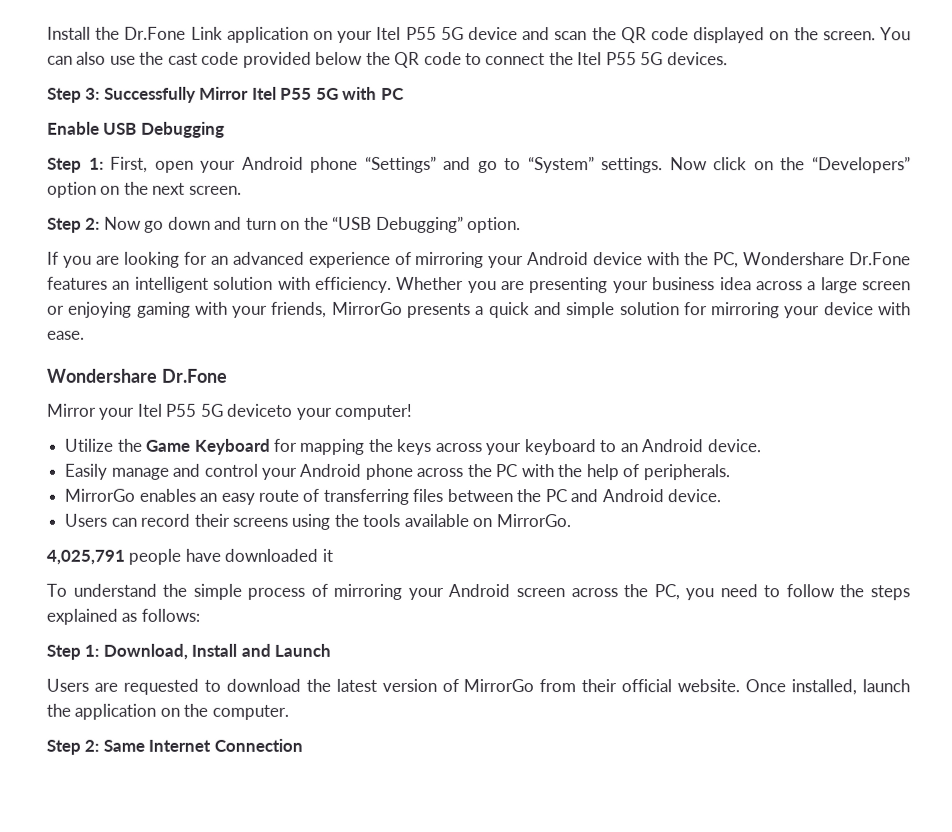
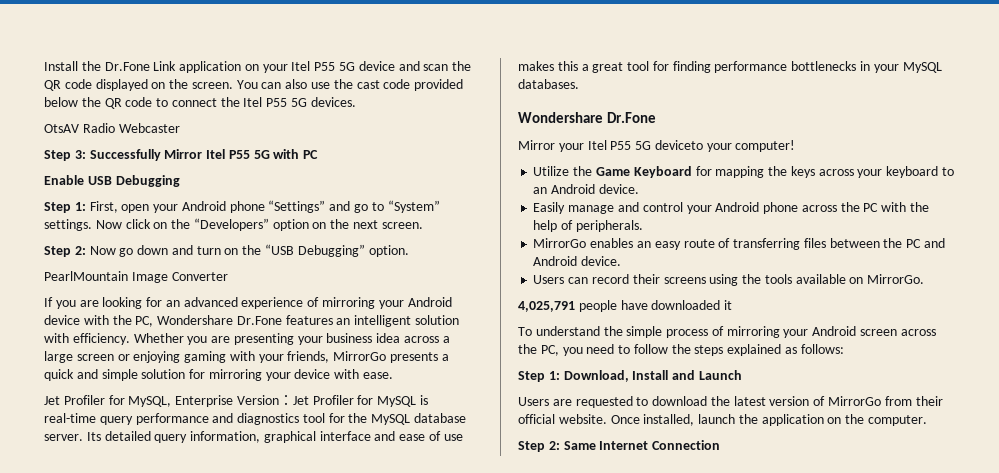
(728, 59) none -> [44,123,180,133] // OtsAV Radio Webcaster
(522, 225) none -> [44,271,228,283] // PearlMountain Image Converter
(85, 335) none -> [44,395,429,407] [44,413,467,425] [44,431,463,443] [518,61,942,73] [518,79,579,89] // Jet Profiler for MySQL, Enterprise Version：Jet Profiler for MySQL is real-time query performance and diagnostics tool for the MySQL database server. Its detailed query information, graphical interface and ease of use makes this a great tool for finding performance bottlenecks in your MySQL databases.

